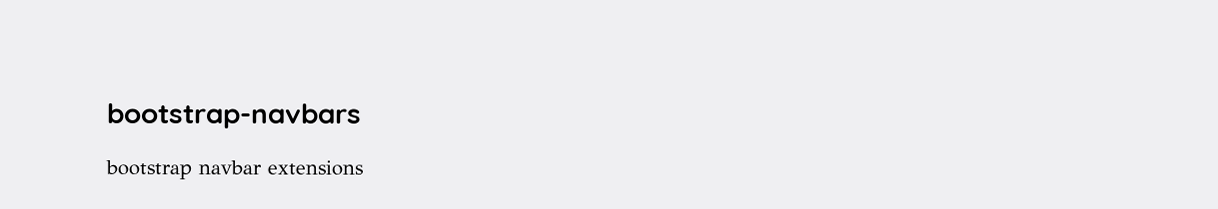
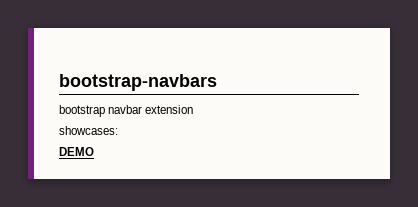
[267,160,363,176] extensions -> [145,105,194,114] [59,126,118,135] [59,147,94,156] extension // showcases: // DEMO

